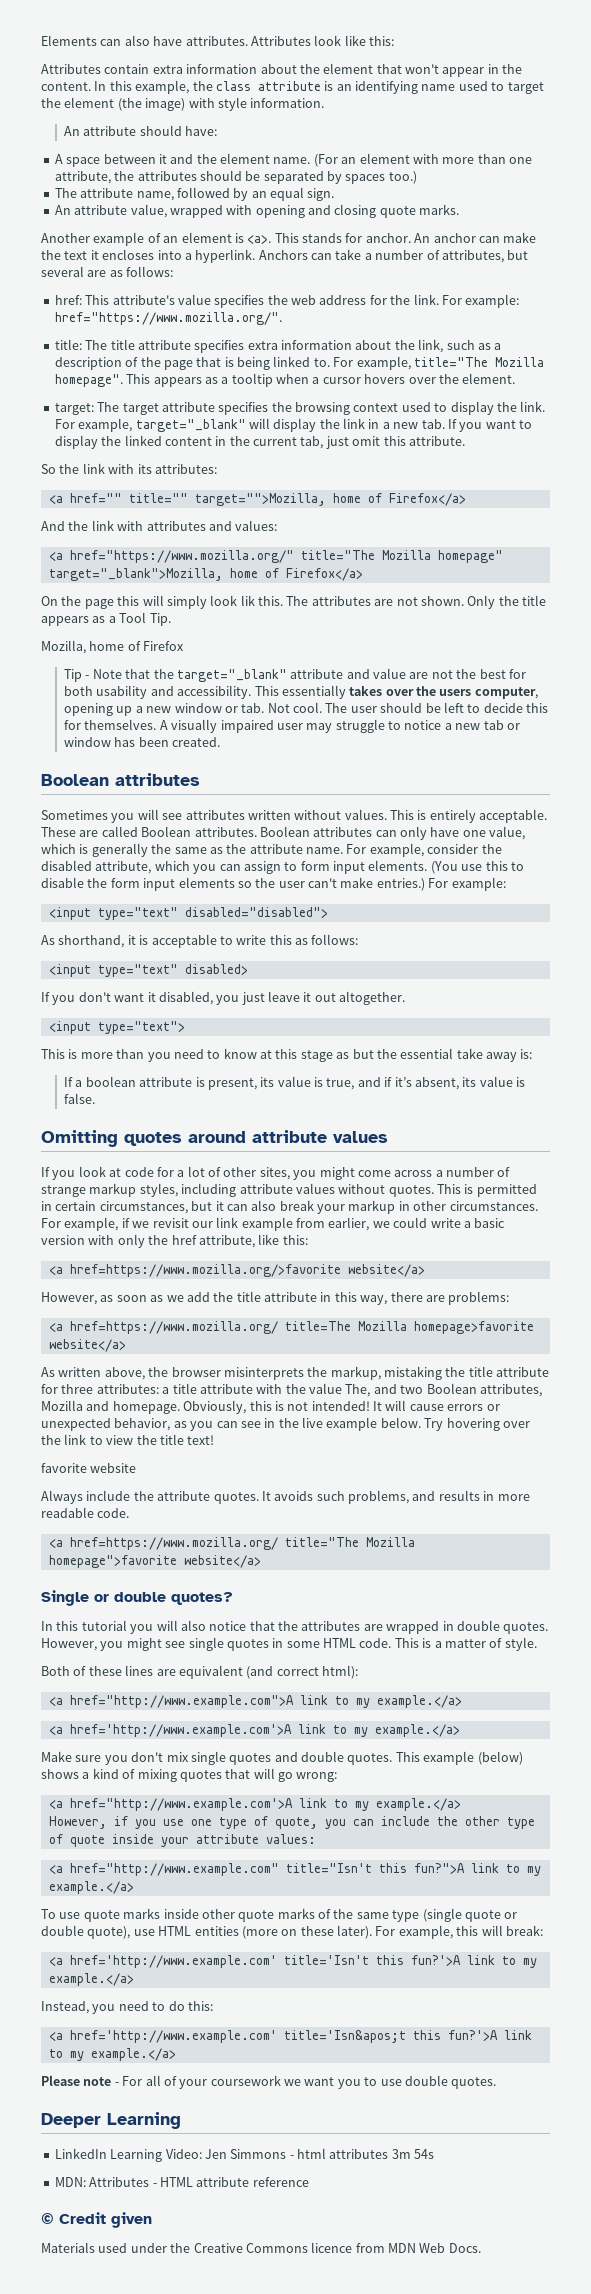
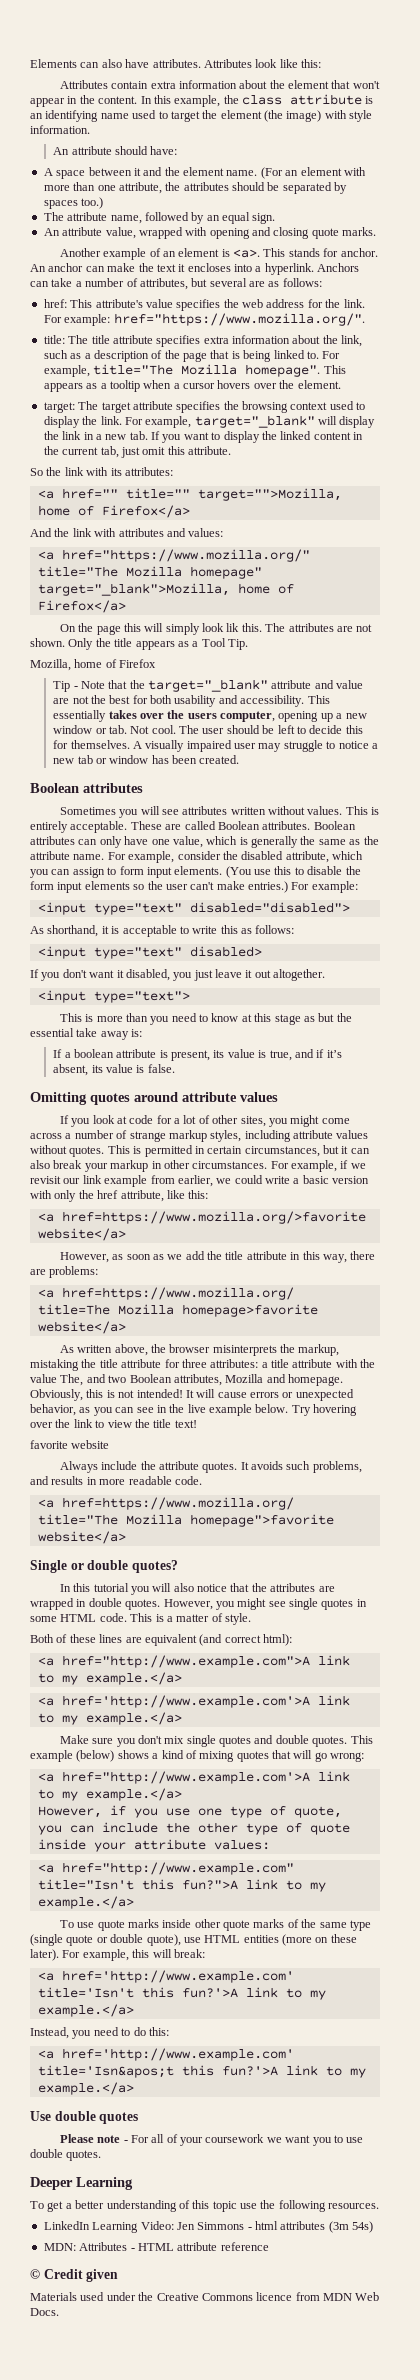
(176, 2054) none -> [30,2111,139,2124] // Use double quotes
(181, 2120) none -> [30,2200,380,2212] // To get a better understanding of this topic use the following resources.
[391,2149,435,2159] 3m 54s -> [328,2221,374,2233] (3m 54s)

